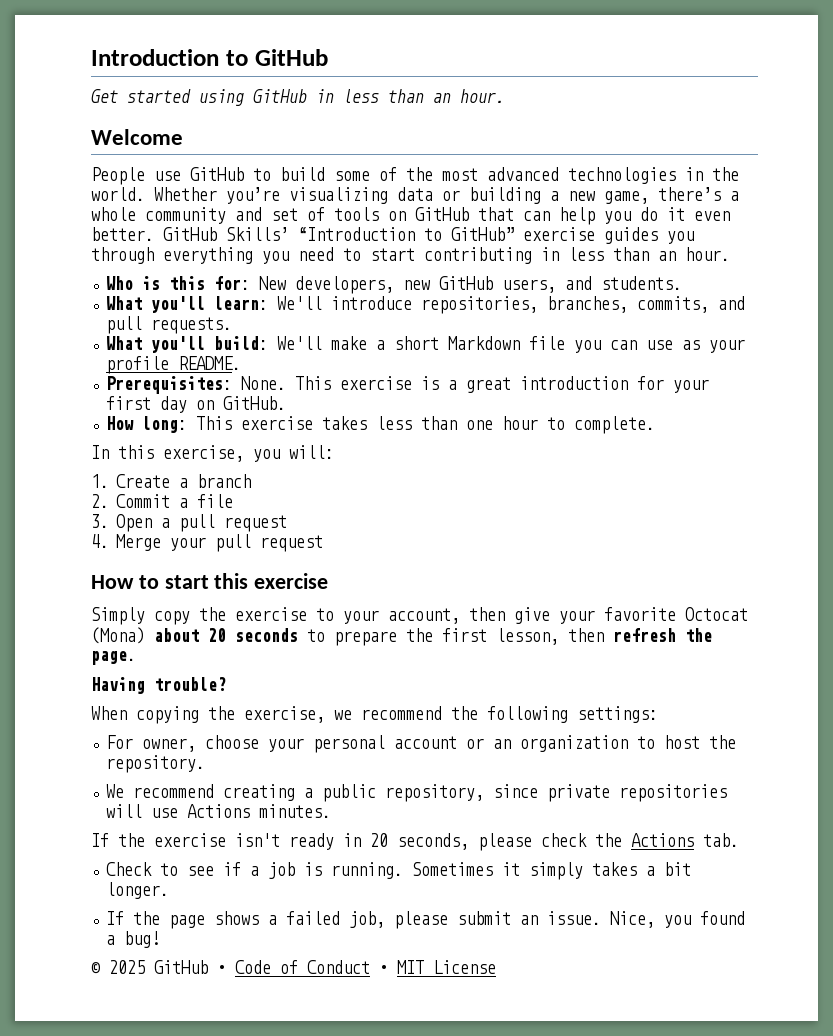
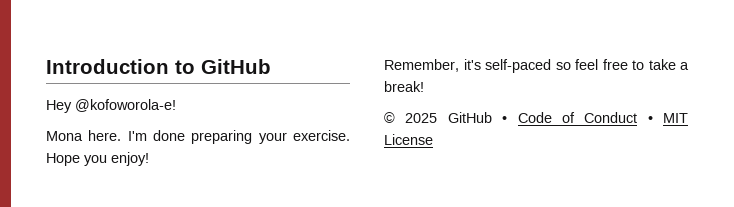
[91,89,505,106] [91,129,183,145] [91,167,739,185] [91,187,739,204] [91,207,730,225] [91,227,694,244] [91,247,730,264] [106,276,683,294] [106,296,746,314] [106,316,233,334] [106,336,746,353] [106,356,242,374] [106,376,710,394] [106,396,287,413] [106,416,656,434] [91,445,334,462] [91,474,251,488] [91,494,233,508] [91,514,287,532] [91,534,323,552] [91,573,329,589] [91,607,748,625] [91,627,712,646] [91,651,136,665] [91,677,226,694] [91,706,658,724] [106,735,737,753] [106,755,206,773] [106,784,728,802] [106,804,332,818] [91,833,739,851] [106,862,692,880] [106,882,170,899] [106,911,746,929] [106,931,161,948] Get started using GitHub in less than an hour. // Welcome // People use GitHub to build some of the most advanced technologies in the world. Whether you’re visualizing data or building a new game, there’s a whole community and set of tools on GitHub that can help you do it even better. GitHub Skills’ “Introduction to GitHub” exercise guides you through everything you need to start contributing in less than an hour. // Who is this for: New developers, new GitHub users, and students. // What you'll learn: We'll introduce repositories, branches, commits, and pull requests. // What you'll build: We'll make a short Markdown file you can use as your profile README. // Prerequisites: None. This exercise is a great introduction for your first day on GitHub. // How long: This exercise takes less than one hour to complete. // In this exercise, you will: // 1. Create a branch // 2. Commit a file // 3. Open a pull request // 4. Merge your pull request // How to start this exercise // Simply copy the exercise to your account, then give your favorite Octocat (Mona) about 20 seconds to prepare the first lesson, then refresh the page. // Having trouble? // When copying the exercise, we recommend the following settings: // For owner, choose your personal account or an organization to host the repository. // We recommend creating a public repository, since private repositories will use Actions minutes. // If the exercise isn't ready in 20 seconds, please check the Actions tab. // Check to see if a job is running. Sometimes it simply takes a bit longer. // If the page shows a failed job, please submit an issue. Nice, you found a bug! -> [46,99,176,113] [46,130,350,144] [46,152,149,166] [384,59,689,73] [384,81,424,92] Hey @kofoworola-e! // Mona here. I'm done preparing your exercise. Hope you enjoy! // Remember, it's self-paced so feel free to take a break!

